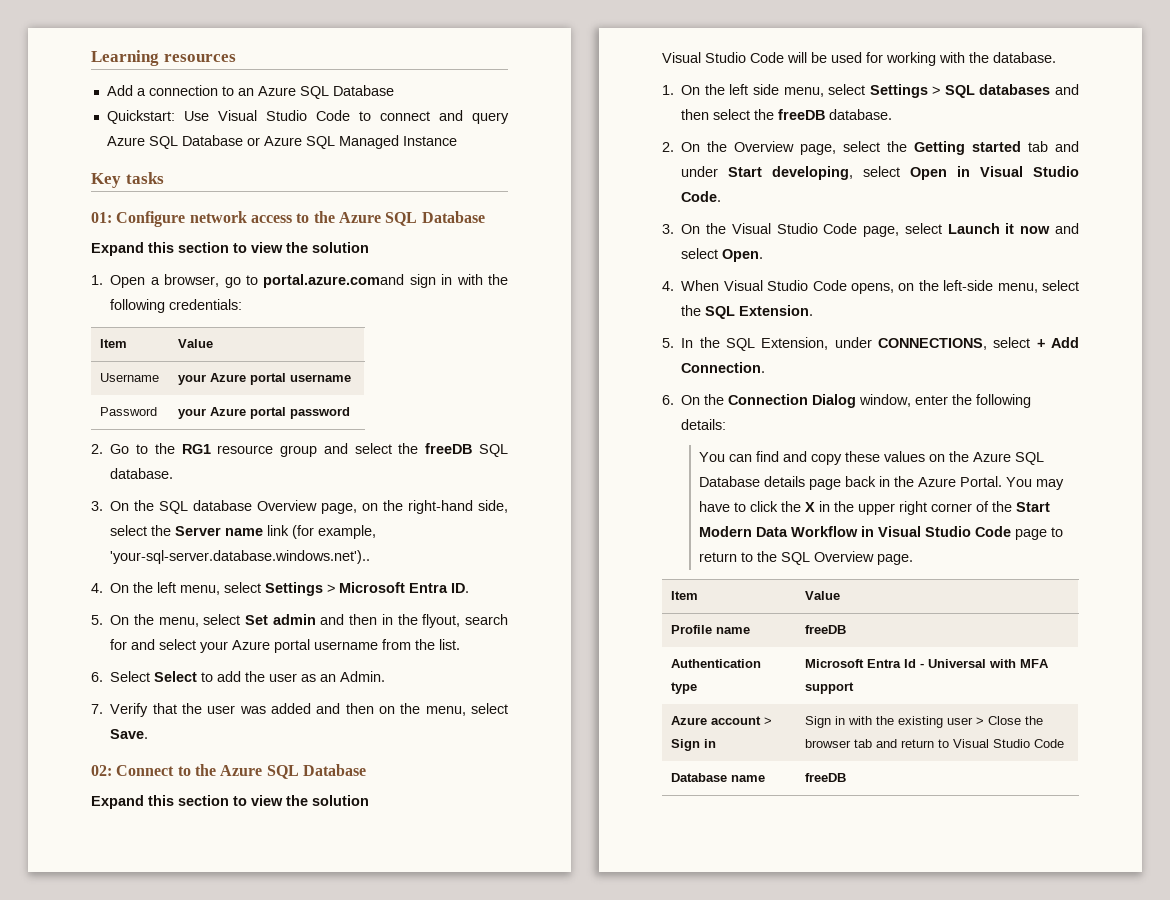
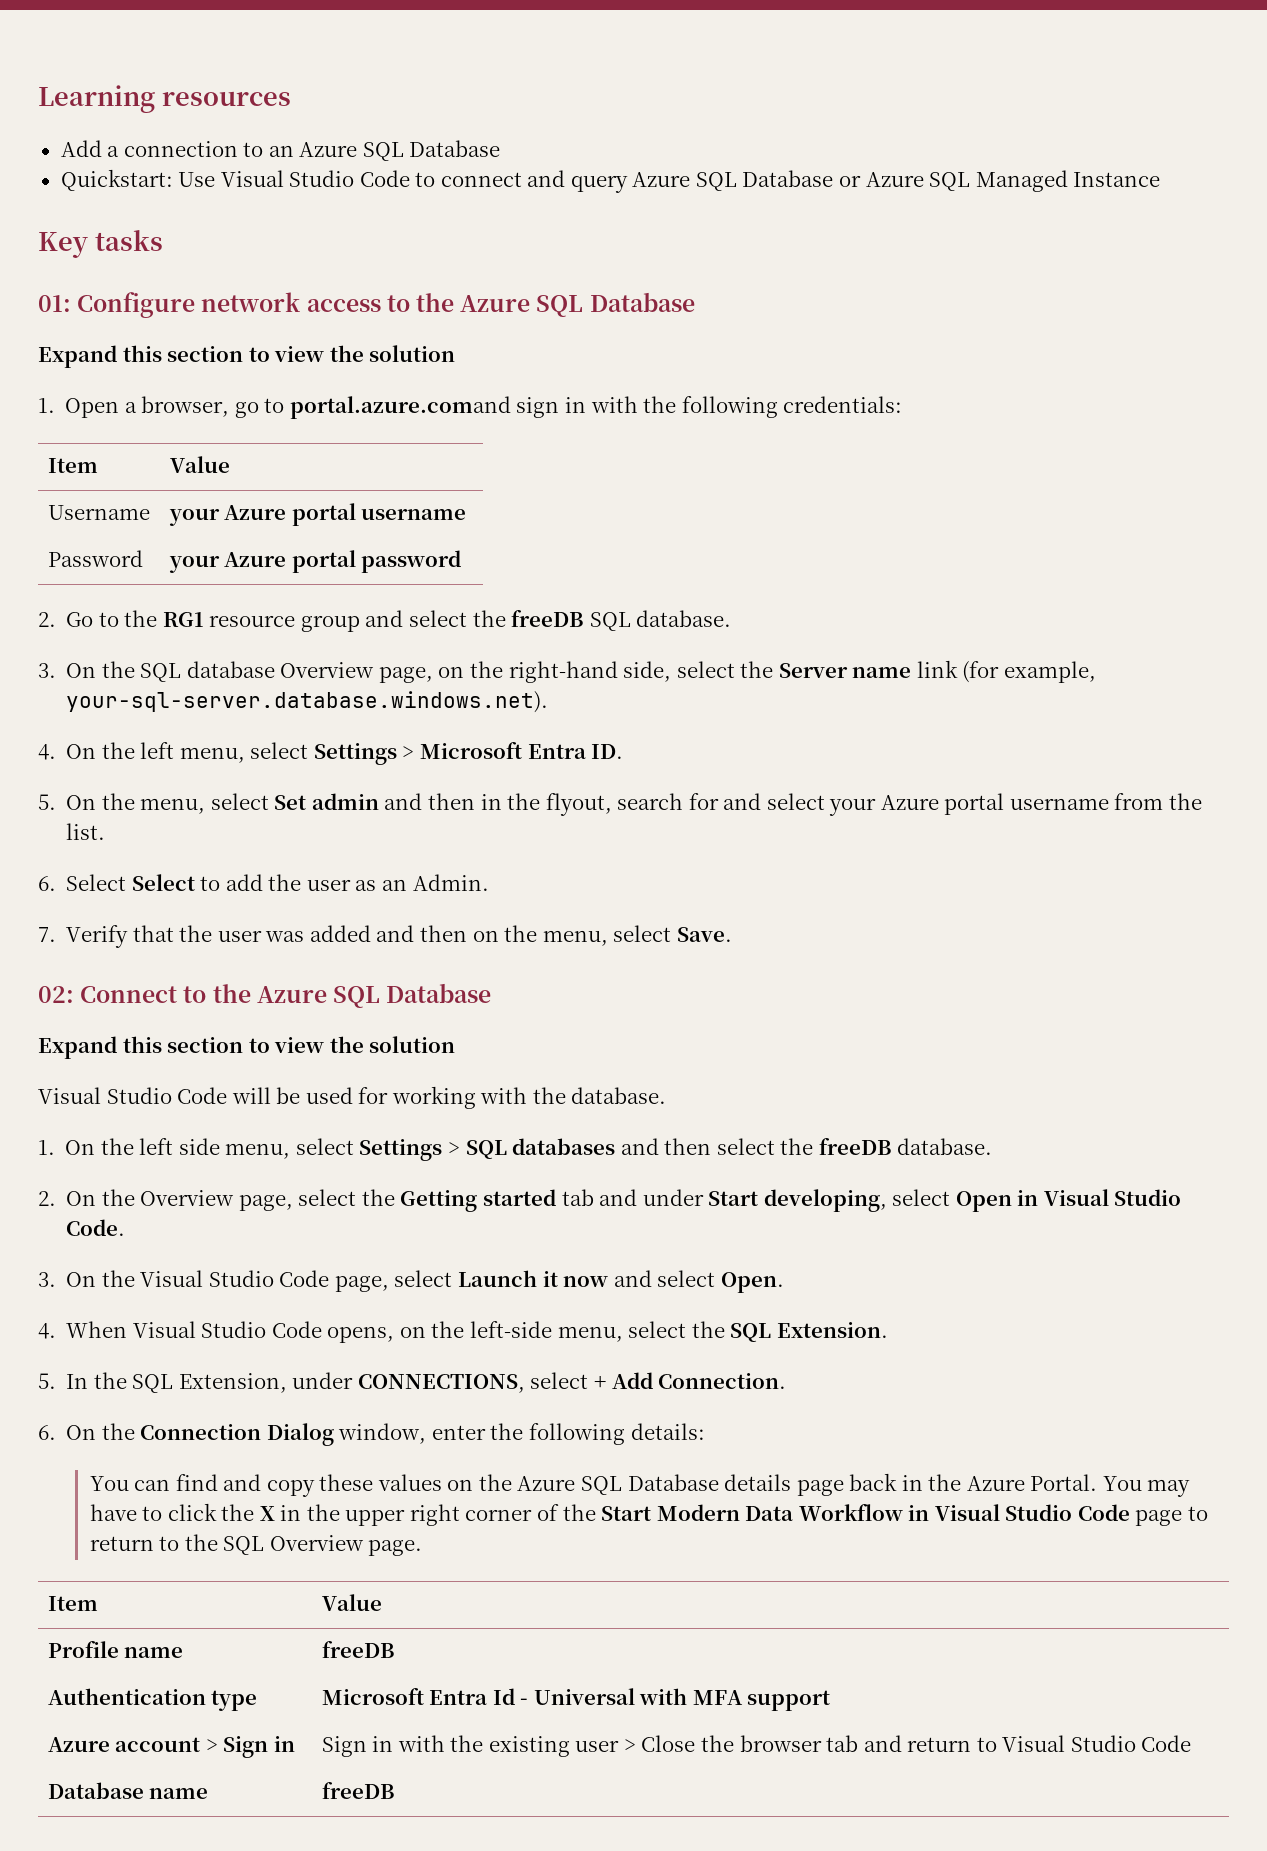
[110,550,371,564] 'your-sql-server.database.windows.net').. -> [66,691,549,713] your-sql-server.database.windows.net).

